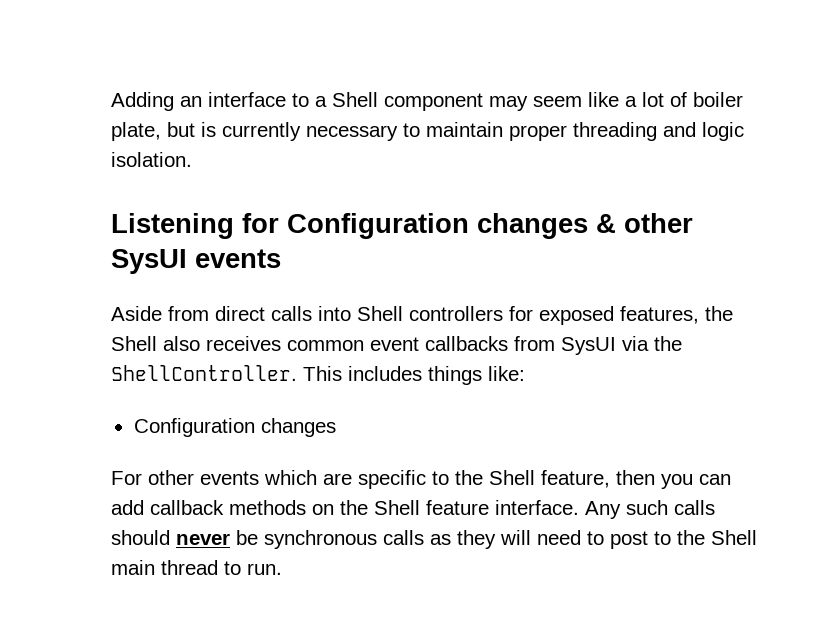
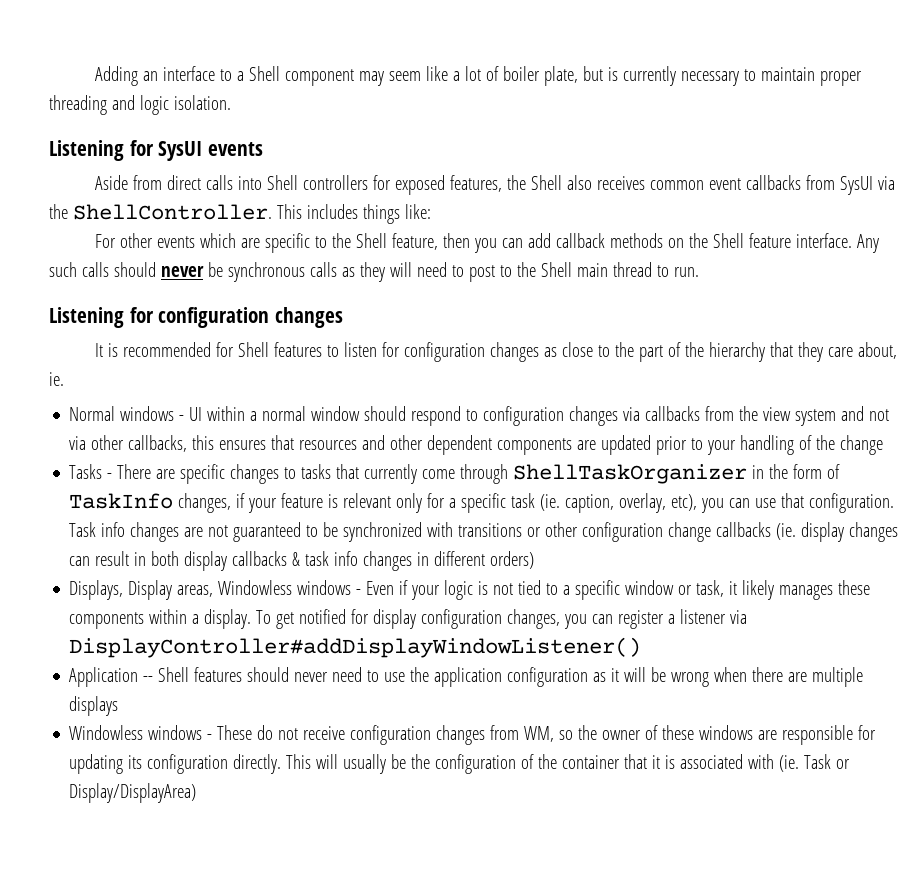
[287,213,693,239] Configuration changes & other -> (154, 148) none
[133,418,336,437] // Configuration changes -> (431, 211) none
(282, 569) none -> [49,307,343,328] [94,342,897,362] [49,372,64,386] [69,406,890,426] [69,435,884,455] [69,464,841,484] [69,493,895,513] [69,522,899,542] [69,551,535,571] [69,580,871,600] [69,609,748,629] [69,637,642,658] [69,667,864,687] [69,696,119,716] [69,725,877,745] [69,754,851,774] [69,783,197,803] // Listening for configuration changes // It is recommended for Shell features to listen for configuration changes as close to the part of the hierarchy that they care about, ie. // Normal windows - UI within a normal window should respond to configuration changes via callbacks from the view system and not via other callbacks, this ensures that resources and other dependent components are updated prior to your handling of the change // Tasks - There are specific changes to tasks that currently come through ShellTaskOrganizer in the form of TaskInfo changes, if your feature is relevant only for a specific task (ie. caption, overlay, etc), you can use that configuration. Task info changes are not guaranteed to be synchronized with transitions or other configuration change callbacks (ie. display changes can result in both display callbacks & task info changes in different orders) // Displays, Display areas, Windowless windows - Even if your logic is not tied to a specific window or task, it likely manages these components within a display. To get notified for display configuration changes, you can register a listener via DisplayController#addDisplayWindowListener() // Application -- Shell features should never need to use the application configuration as it will be wrong when there are multiple displays // Windowless windows - These do not receive configuration changes from WM, so the owner of these windows are responsible for updating its configuration directly. This will usually be the configuration of the container that it is associated with (ie. Task or Display/DisplayArea)

